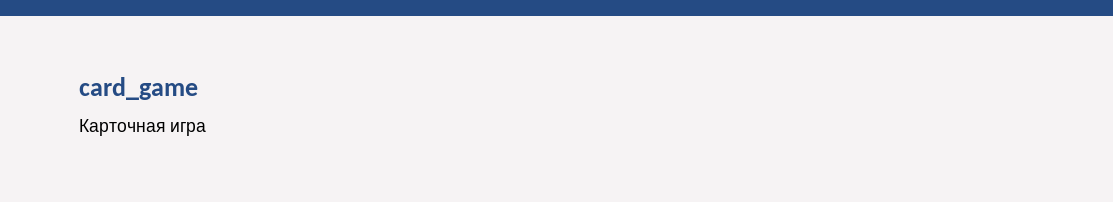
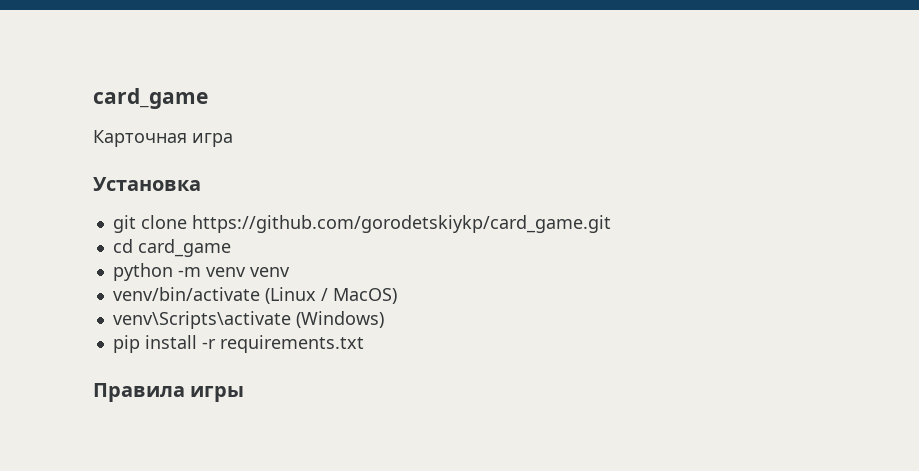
(206, 129) none -> [93,177,201,191] [112,215,611,233] [112,239,231,257] [112,263,290,281] [112,287,397,304] [112,311,384,329] [112,335,364,353] [93,383,245,402] // Установка // git clone https://github.com/gorodetskiykp/card_game.git // cd card_game // python -m venv venv // venv/bin/activate (Linux / MacOS) // venv\Scripts\activate (Windows) // pip install -r requirements.txt // Правила игры

